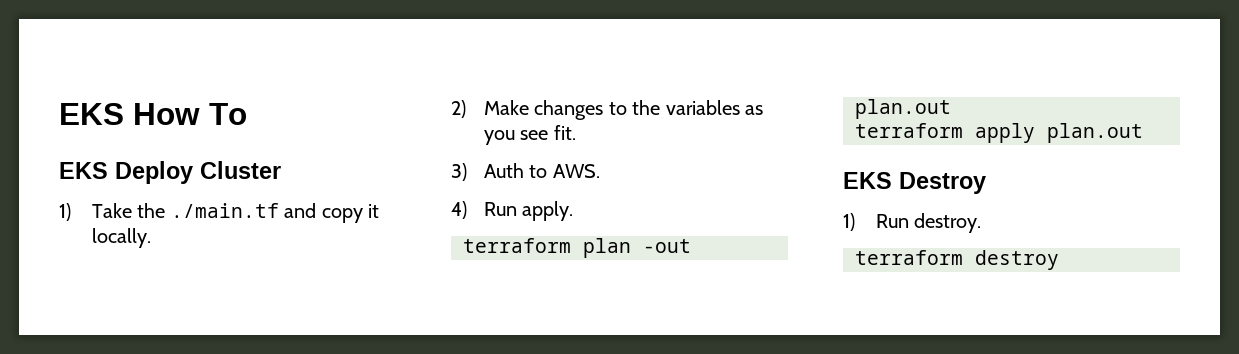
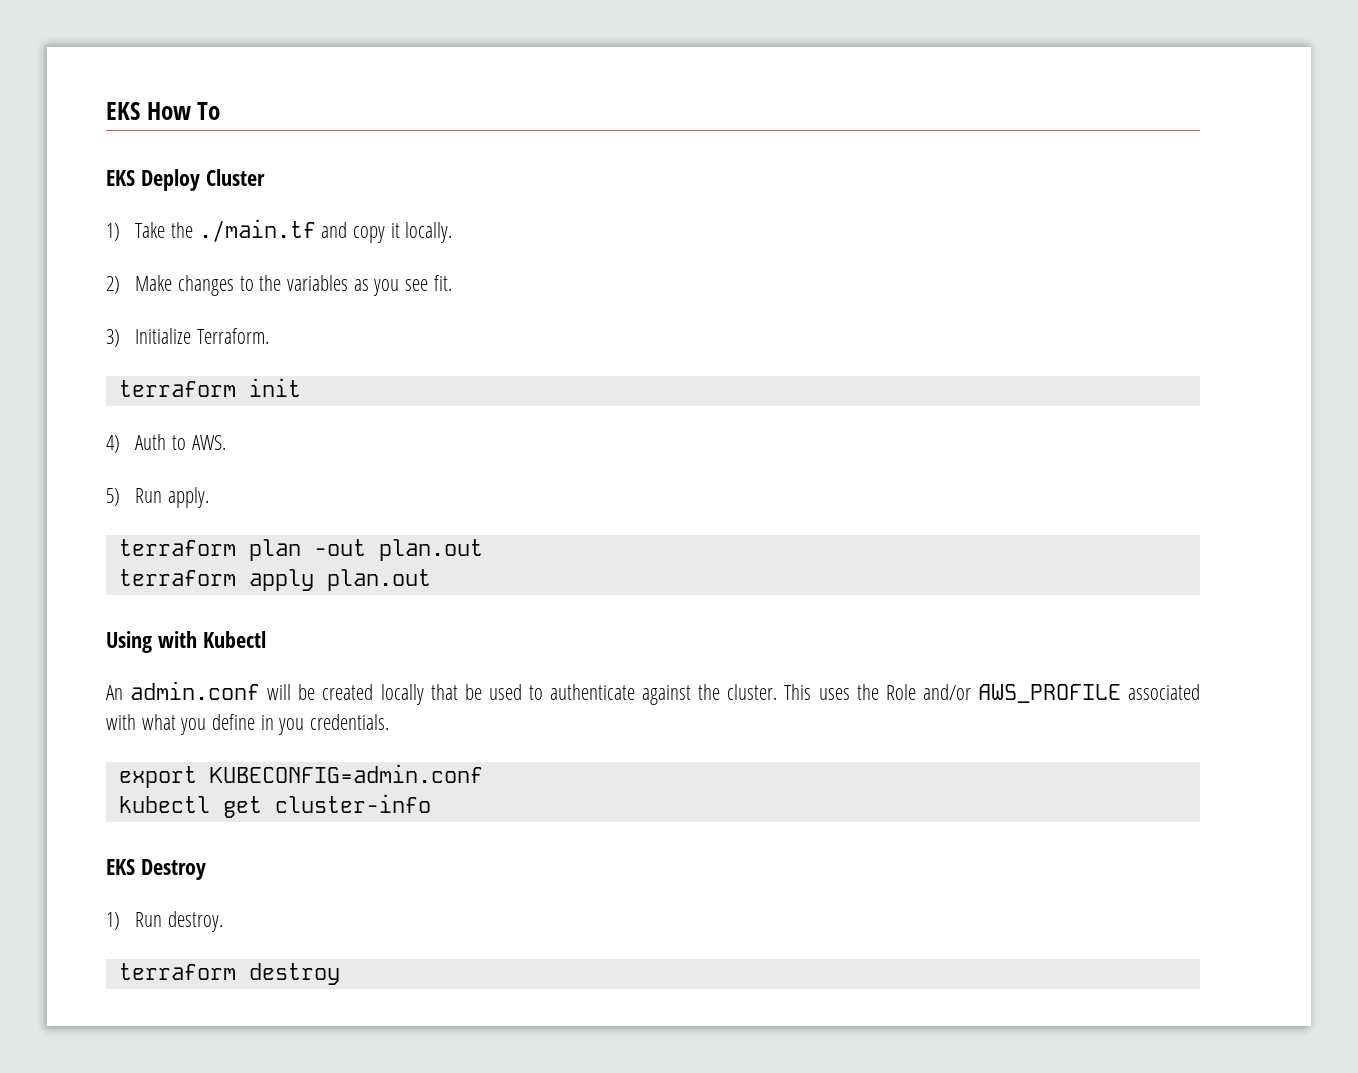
(467, 172) none -> [135,328,269,344] [118,378,301,397] [106,435,120,453] Initialize Terraform. // terraform init // 4)
[451,201,467,219] 4) -> [106,488,120,506] 5)
(1143, 133) none -> [106,631,266,653] [106,681,1201,705] [106,714,390,735] [118,764,483,788] [118,794,431,818] // Using with Kubectl // An admin.conf will be created locally that be used to authenticate against the cluster. This uses the Role and/or AWS_PROFILE associated with what you define in you credentials. // export KUBECONFIG=admin.conf // kubectl get cluster-info

